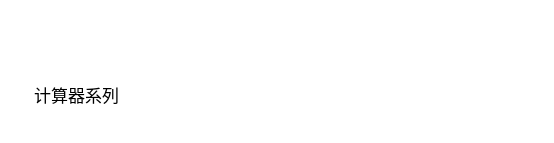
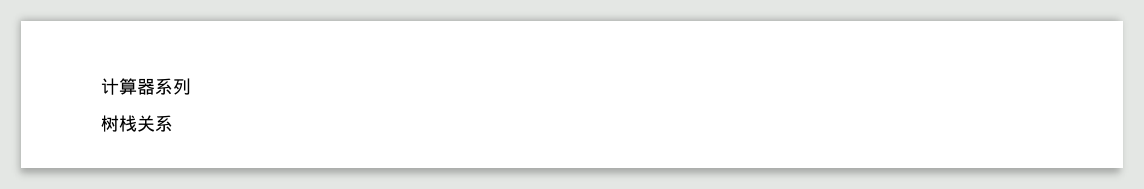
(119, 96) none -> [101,115,173,132] // 树栈关系

